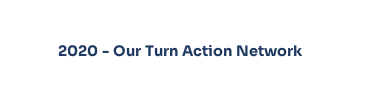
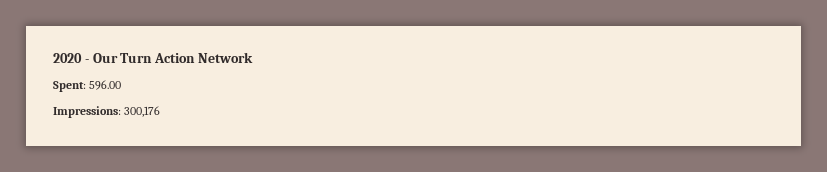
(303, 51) none -> [53,80,122,92] [53,106,161,118] // Spent: 596.00 // Impressions: 300,176

